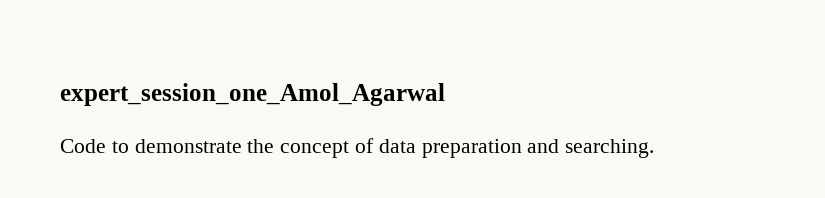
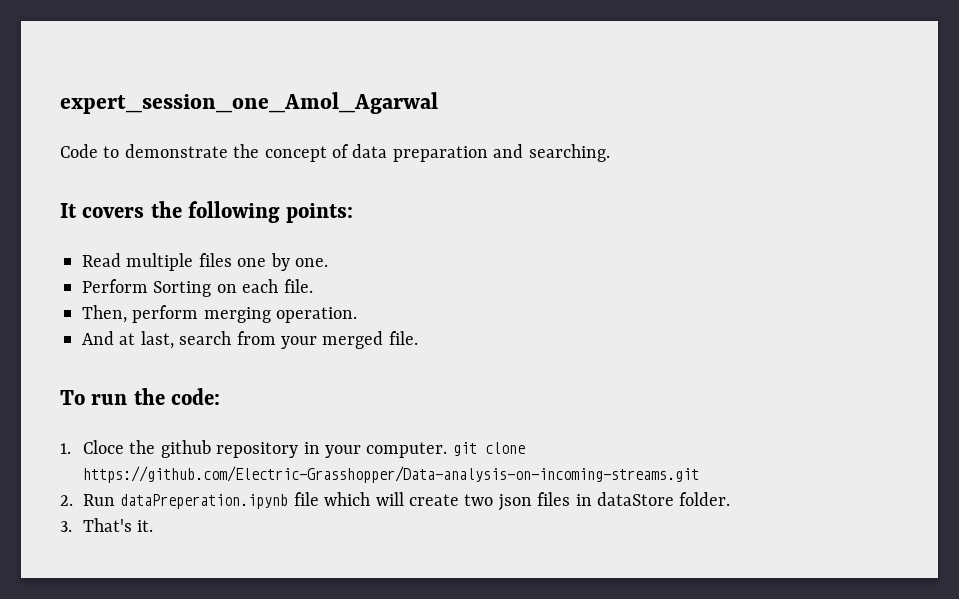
(655, 148) none -> [60,201,354,223] [82,253,328,271] [82,279,313,297] [82,305,358,323] [82,331,418,349] [60,388,221,405] [60,440,525,458] [83,466,700,483] [60,492,731,511] [60,518,154,532] // It covers the following points: // Read multiple files one by one. // Perform Sorting on each file. // Then, perform merging operation. // And at last, search from your merged file. // To run the code: // 1. Cloce the github repository in your computer. git clone https://github.com/Electric-Grasshopper/Data-analysis-on-incoming-streams.git // 2. Run dataPreperation.ipynb file which will create two json files in dataStore folder. // 3. That's it.

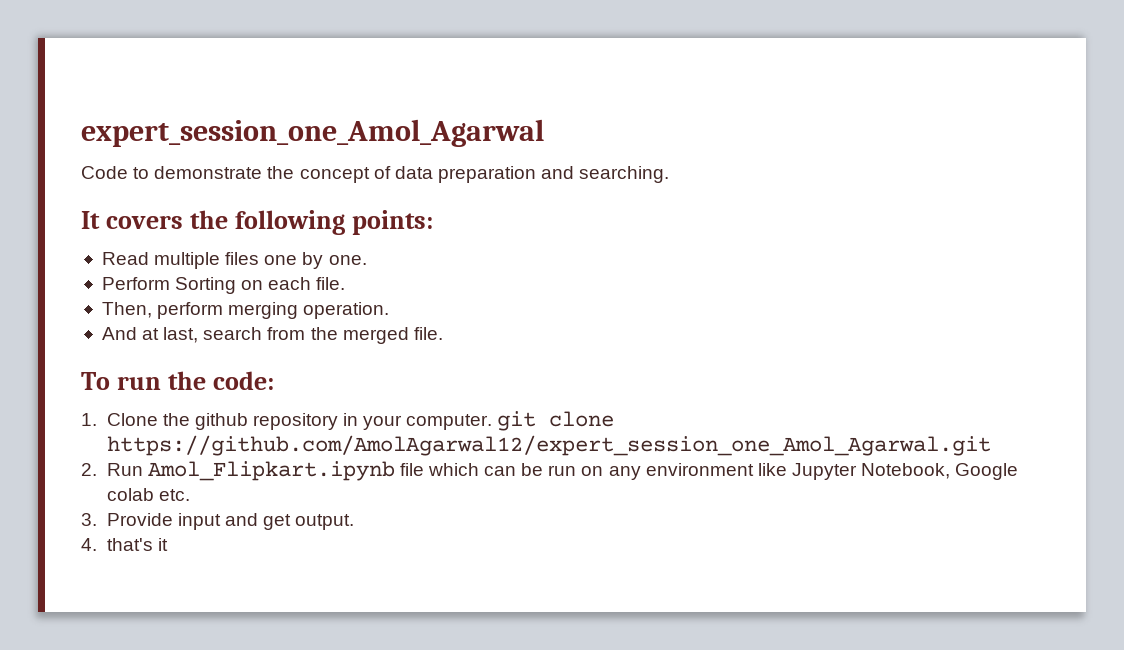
[281,336,317,349] your -> [310,327,338,340] the
[83,440,125,454] Cloce -> [106,413,158,426] Clone
[83,466,700,483] https://github.com/Electric-Grasshopper/Data-analysis-on-incoming-streams.git -> [106,435,991,456] https://github.com/AmolAgarwal12/expert_session_one_Amol_Agarwal.git
[120,494,289,509] dataPreperation.ipynb -> [147,461,395,481] Amol_Flipkart.ipynb
[375,492,731,511] [60,518,154,532] will create two json files in dataStore folder. // 3. That's it. -> [484,463,1019,480] [106,488,190,501] [81,513,355,530] [81,538,168,551] can be run on any environment like Jupyter Notebook, Google colab etc. // 3. Provide input and get output. // 4. that's it

